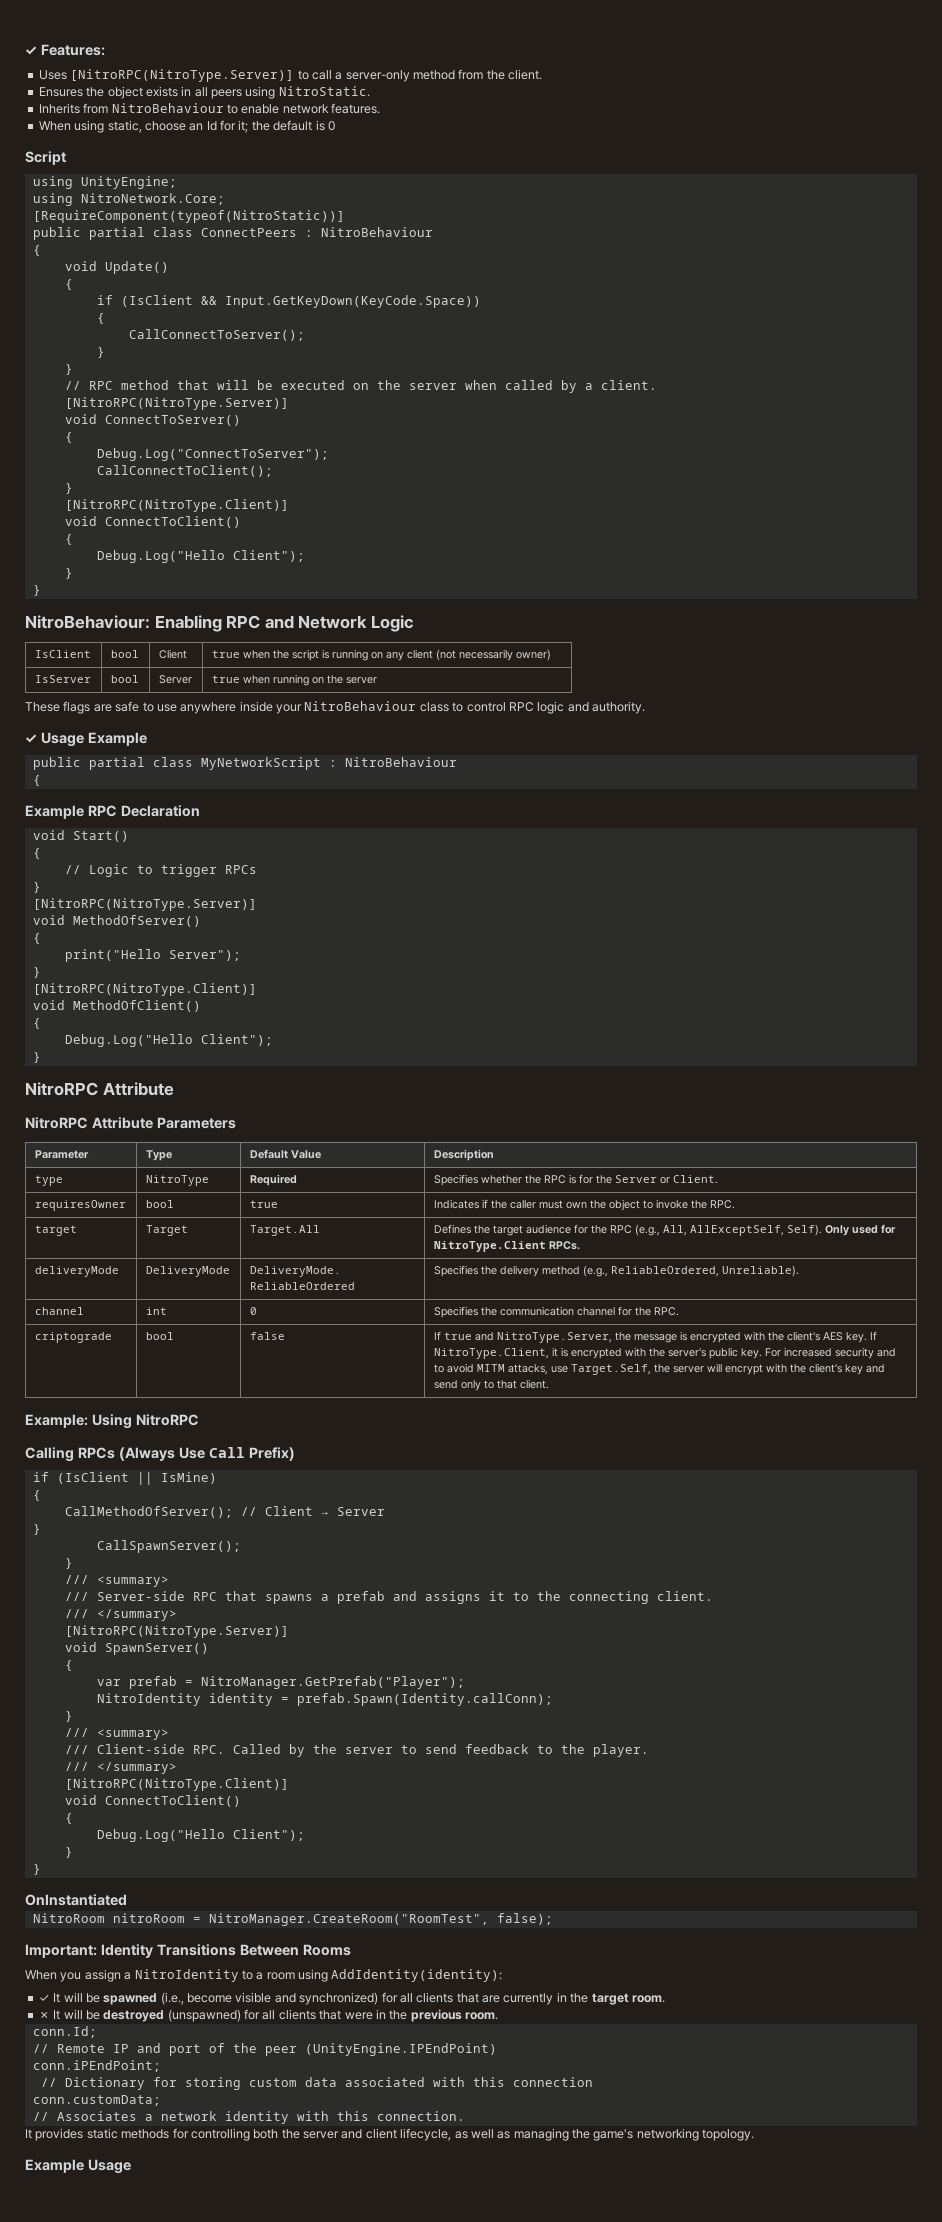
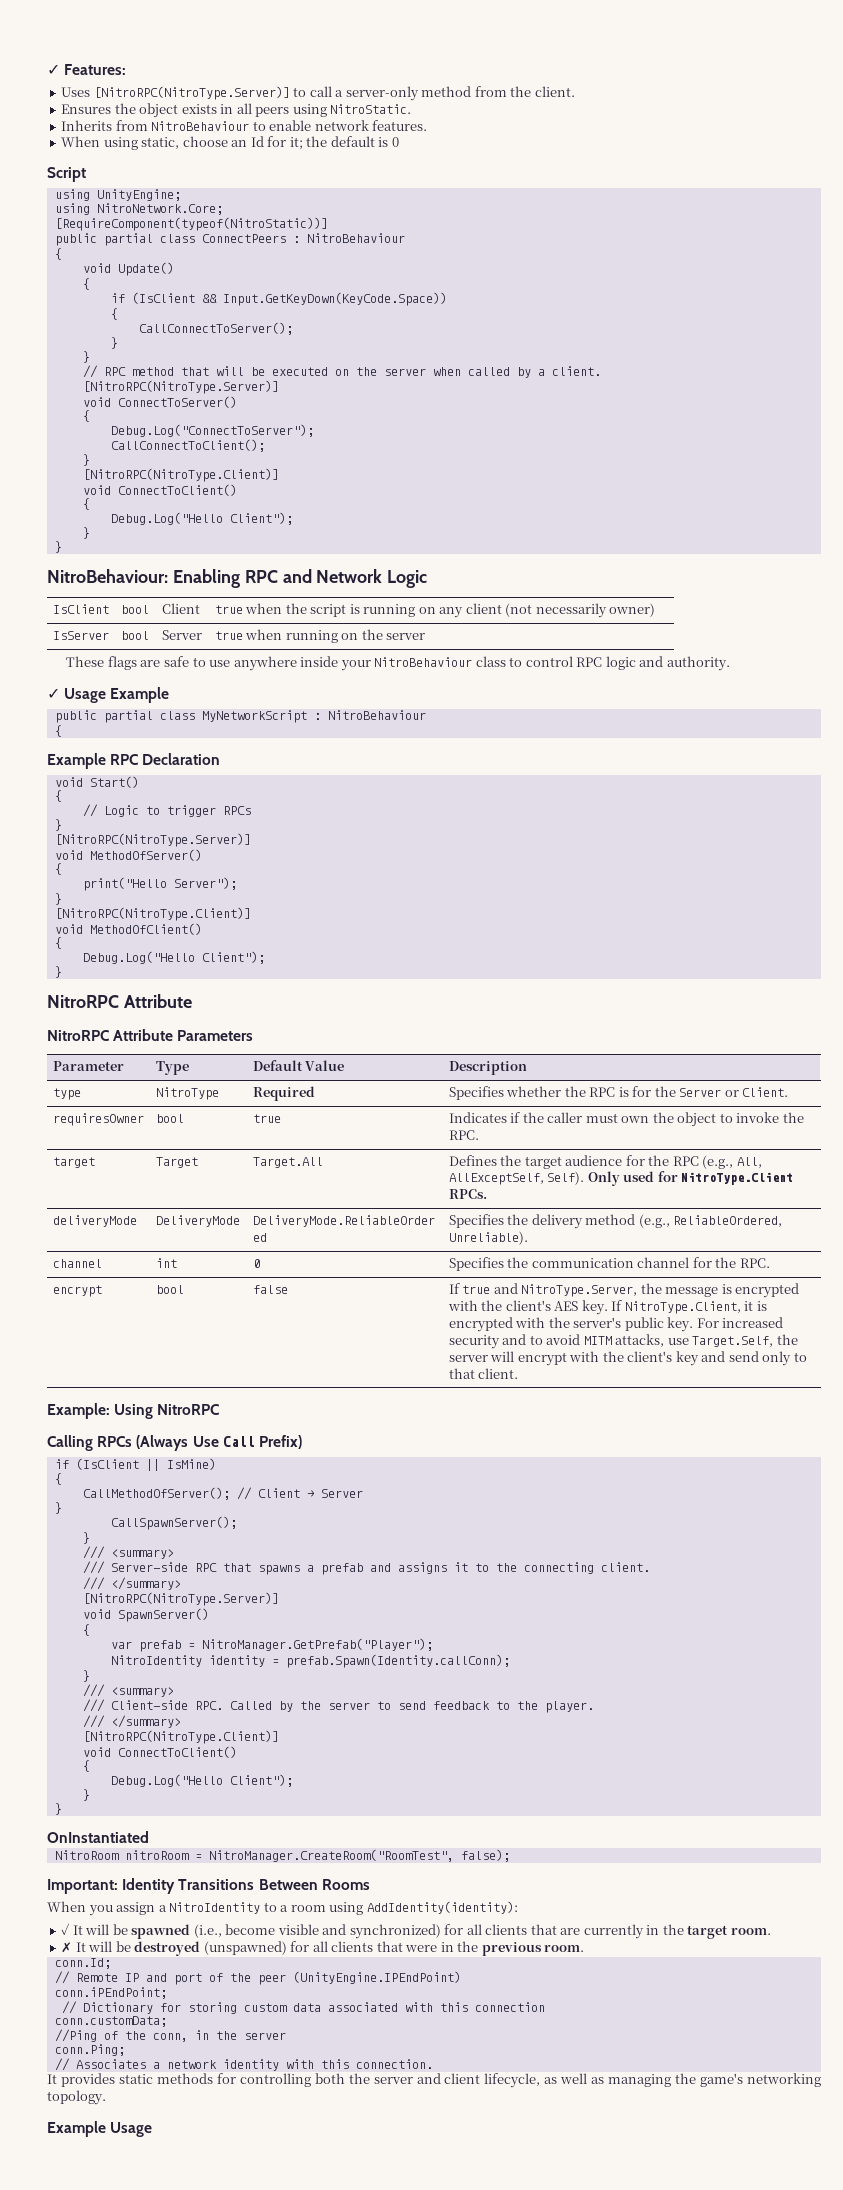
[34,1332,112,1343] criptograde -> [52,1285,102,1297] encrypt
(161, 2100) none -> [54,2029,286,2042] [54,2044,125,2056] // //Ping of the conn, in the server // conn.Ping;

